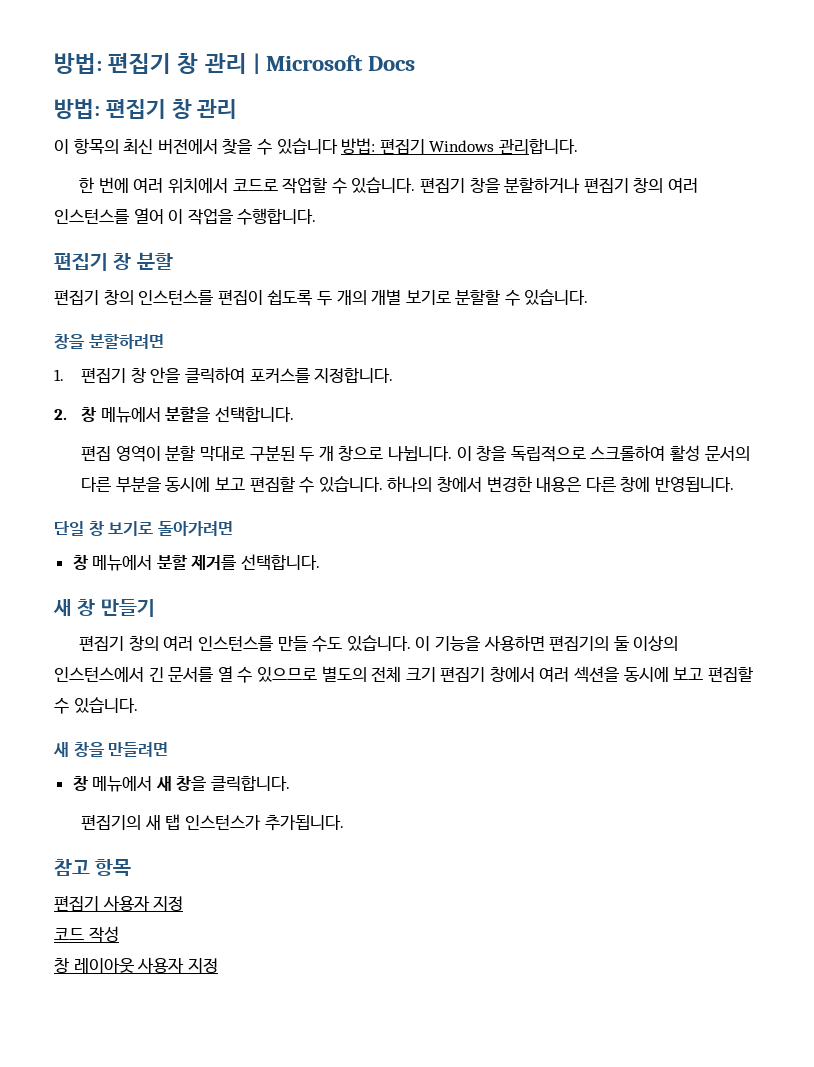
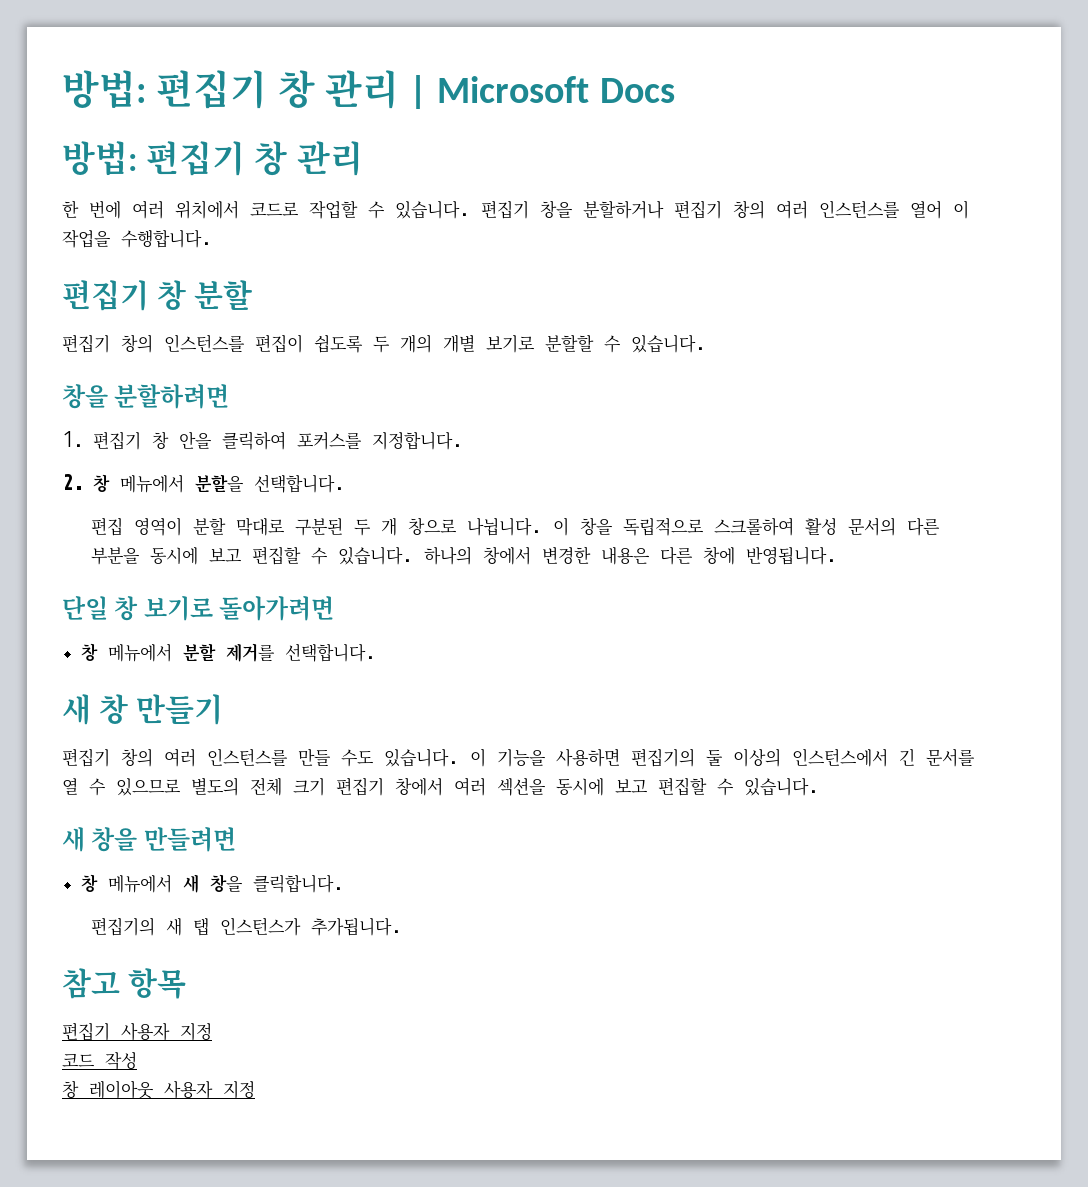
[54,138,578,155] // 이 항목의 최신 버전에서 찾을 수 있습니다 방법: 편집기 Windows 관리합니다. -> (363, 158) none

